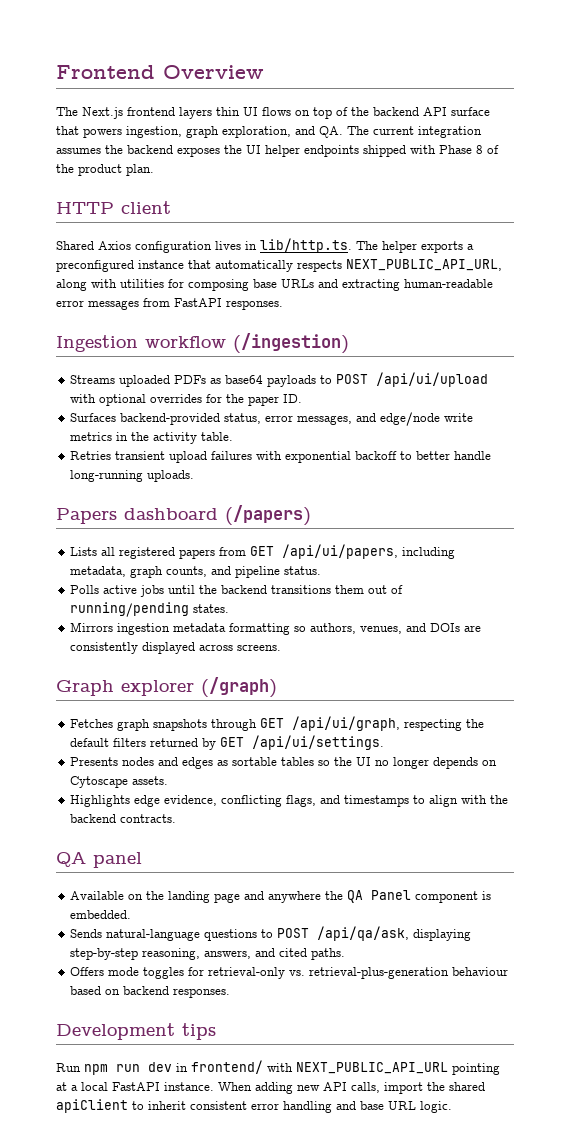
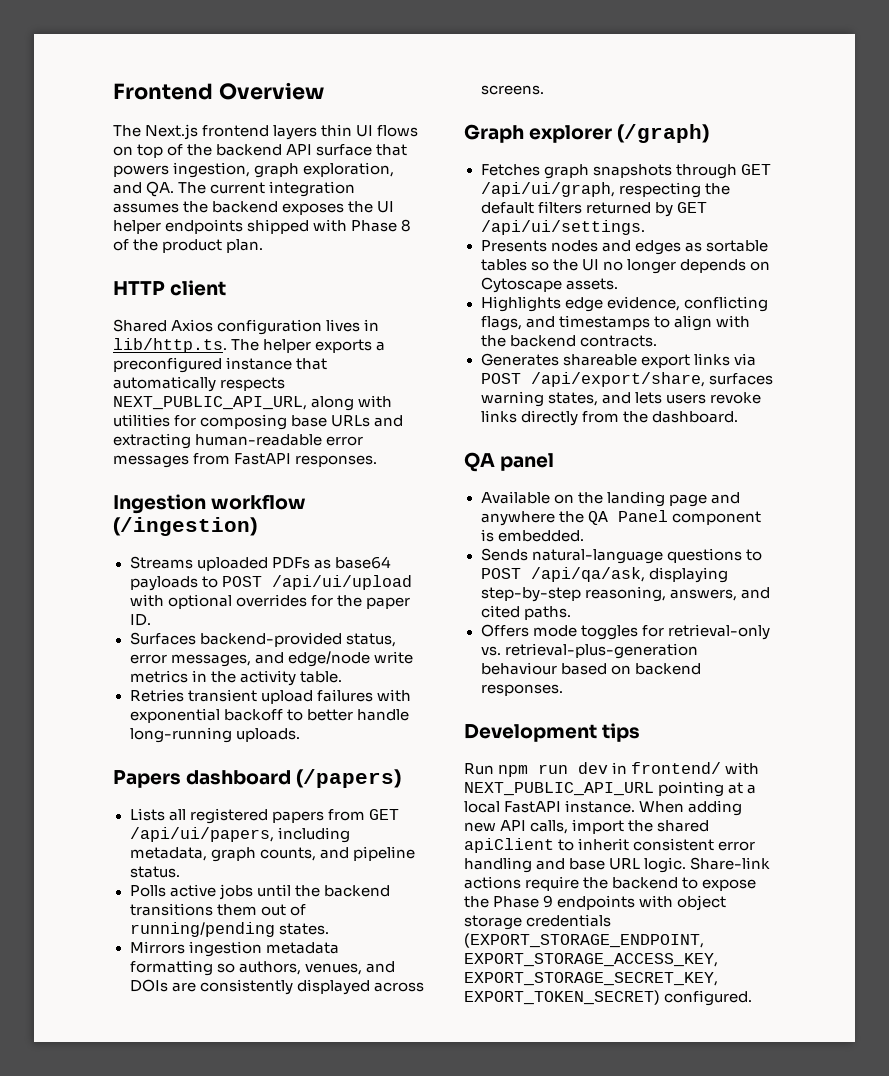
(177, 818) none -> [480,353,756,368] [480,372,773,387] [480,391,761,407] [480,410,738,426] // Generates shareable export links via POST /api/export/share, surfaces warning states, and lets users revoke links directly from the dashboard.
(452, 1107) none -> [690,857,771,870] [464,876,757,891] [464,895,727,911] [464,914,612,930] [464,933,704,948] [464,953,718,967] [464,972,718,986] [464,990,753,1006] Share-link actions require the backend to expose the Phase 9 endpoints with object storage credentials (EXPORT_STORAGE_ENDPOINT, EXPORT_STORAGE_ACCESS_KEY, EXPORT_STORAGE_SECRET_KEY, EXPORT_TOKEN_SECRET) configured.

